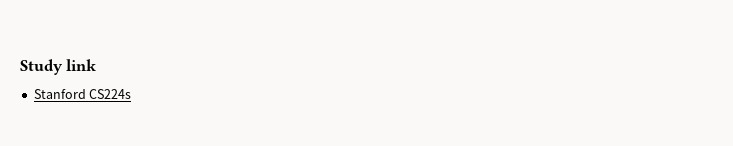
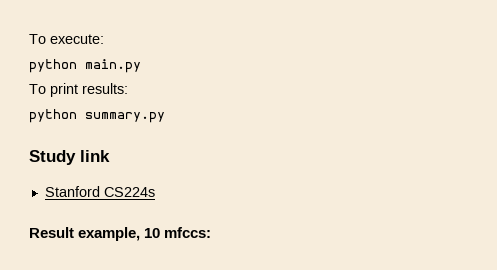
(20, 67) none -> [29,34,104,44] [29,59,141,73] [29,83,128,97] [29,109,165,123] To execute: // python main.py // To print results: // python summary.py //
(132, 94) none -> [29,227,212,241] // Result example, 10 mfccs:

